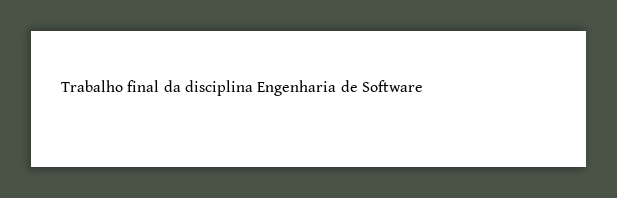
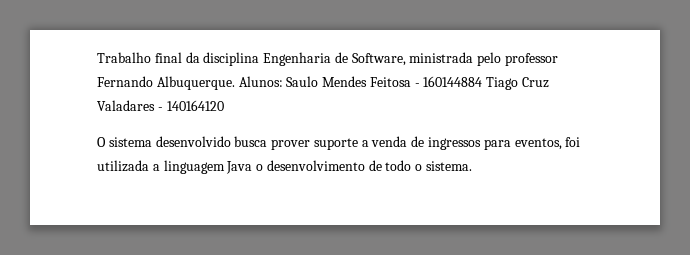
[361,80,423,92] Software -> [351,52,559,66] [97,76,550,90] [97,100,224,111] [97,136,581,150] [97,160,473,174] Software, ministrada pelo professor Fernando Albuquerque. Alunos: Saulo Mendes Feitosa - 160144884 Tiago Cruz Valadares - 140164120 // O sistema desenvolvido busca prover suporte a venda de ingressos para eventos, foi utilizada a linguagem Java o desenvolvimento de todo o sistema.

